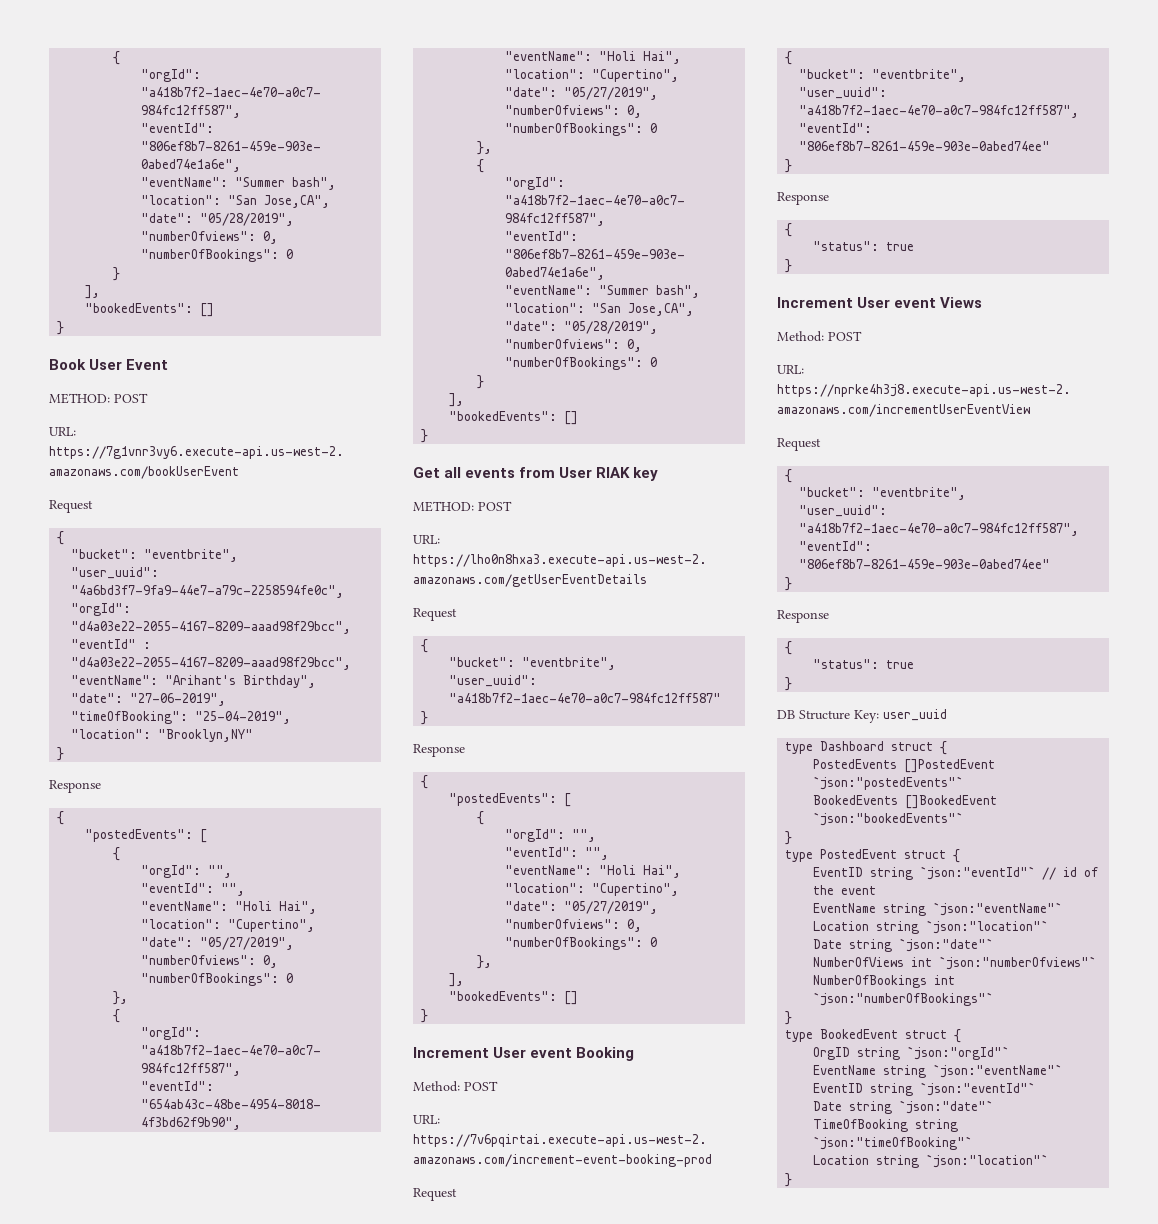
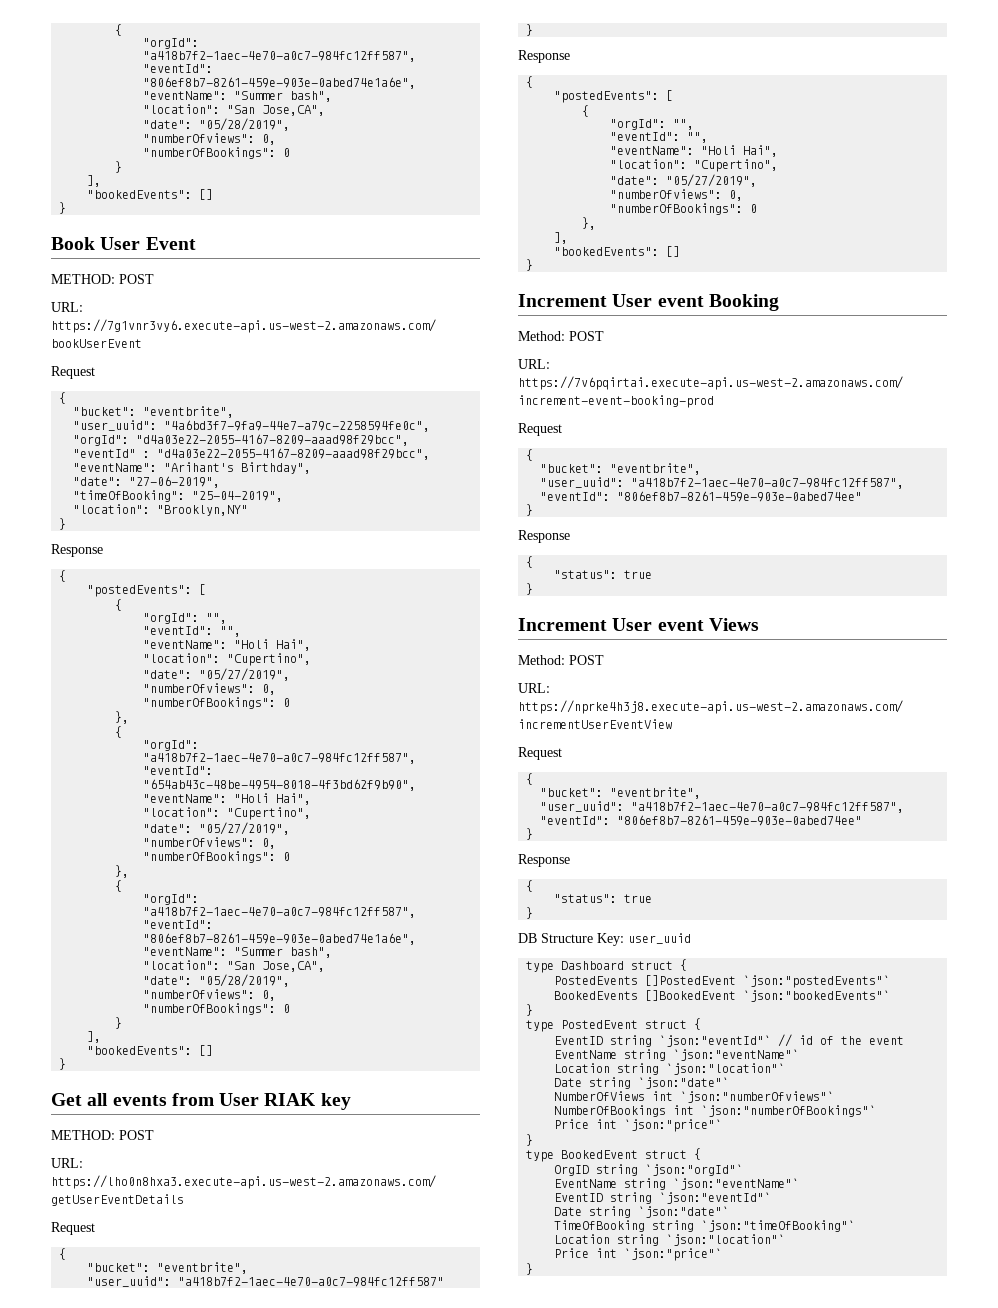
(994, 999) none -> [554,1119,723,1132] // Price int `json:"price"`
(1049, 1161) none -> [554,1248,723,1261] // Price int `json:"price"`

